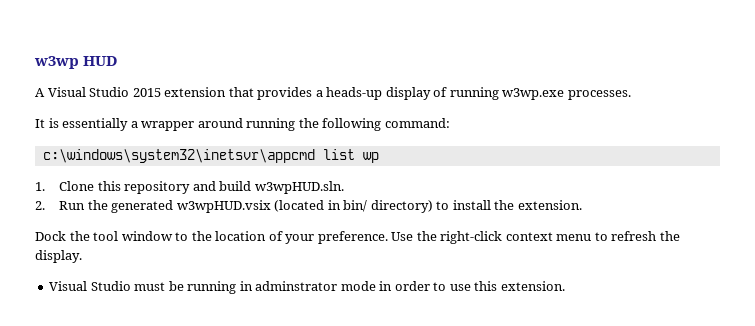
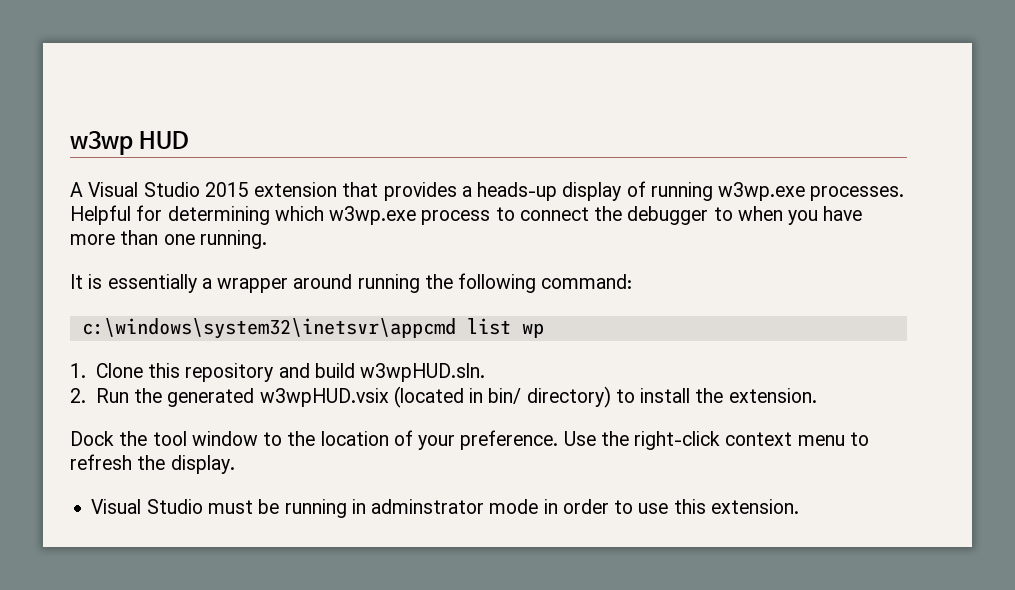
(631, 95) none -> [70,205,863,225] [70,230,267,249] Helpful for determining which w3wp.exe process to connect the debugger to when you have more than one running.

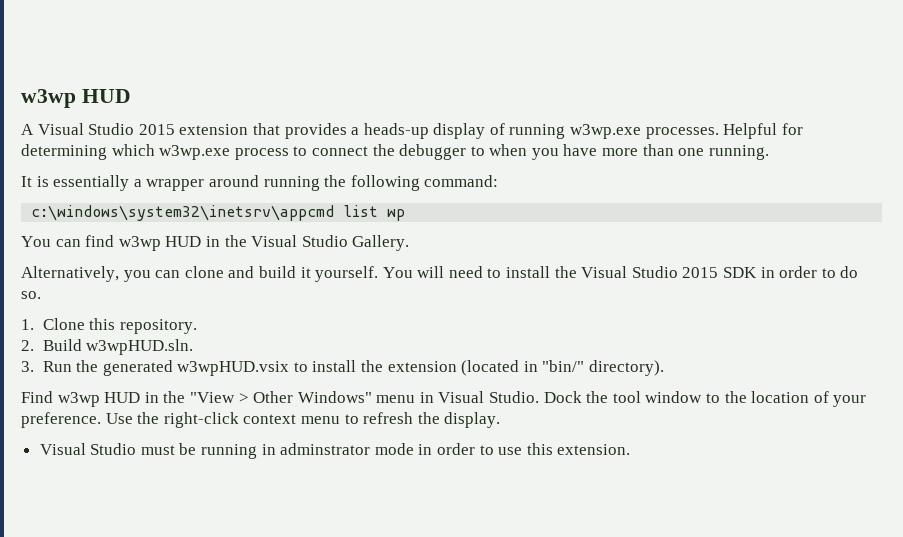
[81,318,456,339] c:\windows\system32\inetsvr\appcmd -> [31,205,335,221] c:\windows\system32\inetsrv\appcmd
(544, 330) none -> [21,235,410,251] [21,266,859,282] [21,291,41,299] // You can find w3wp HUD in the Visual Studio Gallery. // Alternatively, you can clone and build it yourself. You will need to install the Visual Studio 2015 SDK in order to do so.
[185,363,355,382] repository and build -> [119,319,197,334] [21,339,82,351] repository. // 2. Build
[70,388,86,403] 2. -> [21,361,34,372] 3.
[393,386,817,408] (located in bin/ directory) to install the extension. // -> [293,360,664,376] [21,391,540,407] to install the extension (located in "bin/" directory). // Find w3wp HUD in the "View > Other Windows" menu in Visual Studio.

